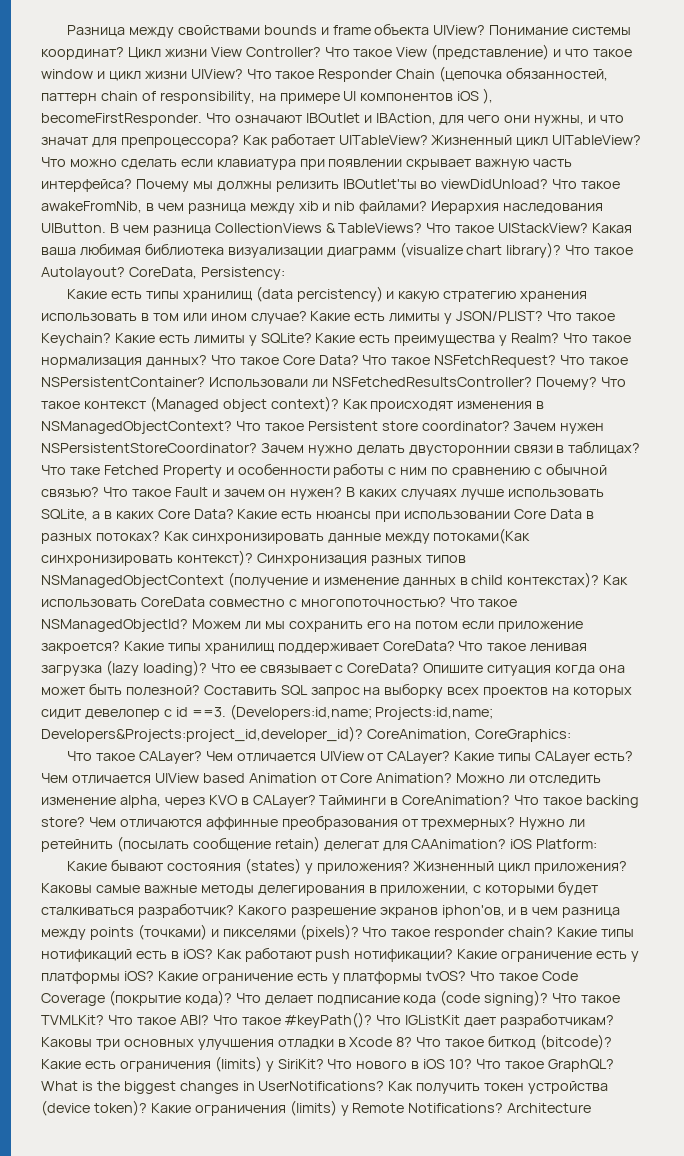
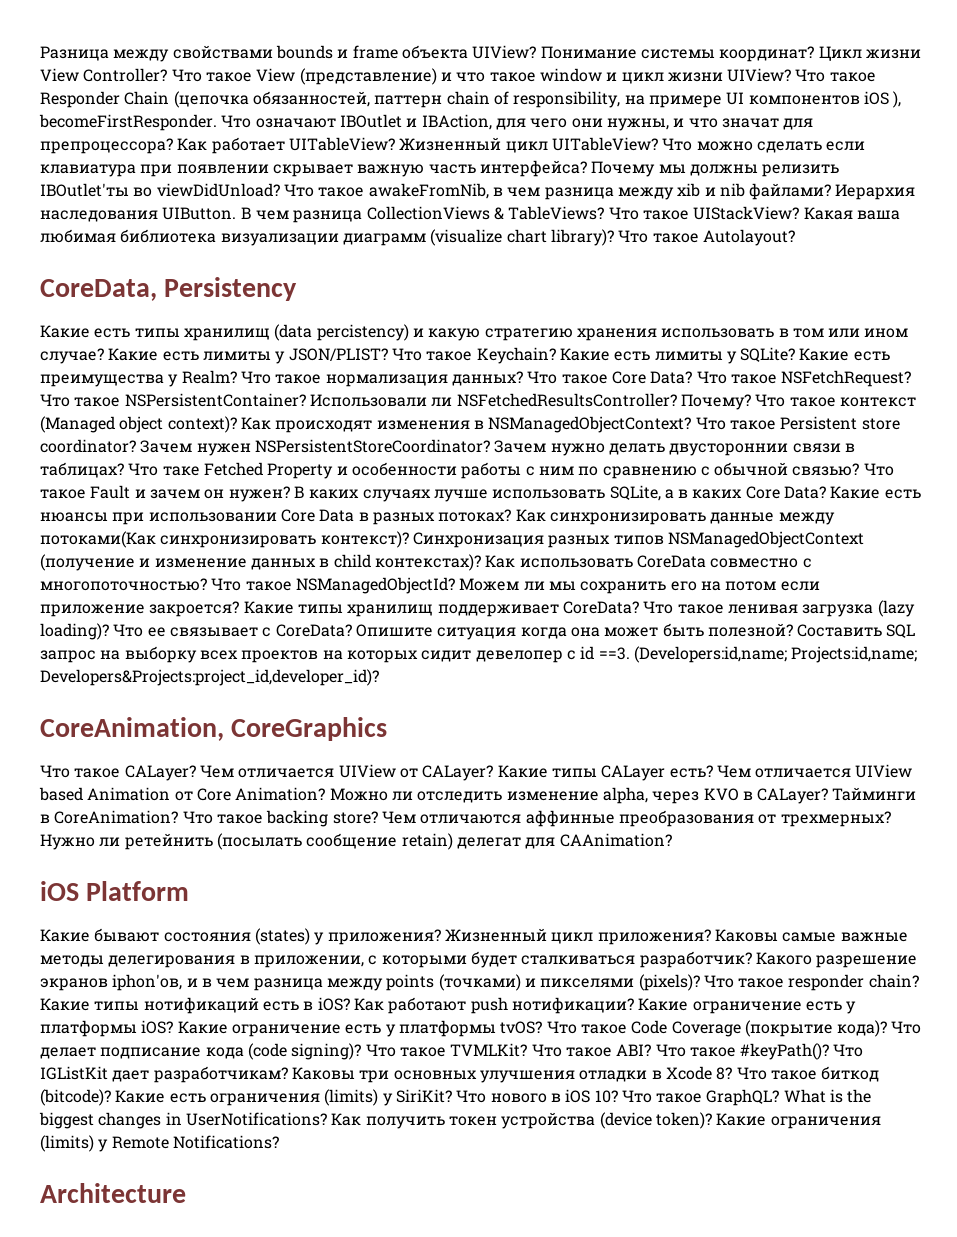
[128,267,285,280] CoreData, Persistency: -> [40,277,298,301] // CoreData, Persistency
[366,729,571,742] CoreAnimation, CoreGraphics: -> [40,717,388,741] // CoreAnimation, CoreGraphics
[510,839,598,849] iOS Platform: -> [40,881,190,901] // iOS Platform
(504, 1108) none -> (279, 1142) //

